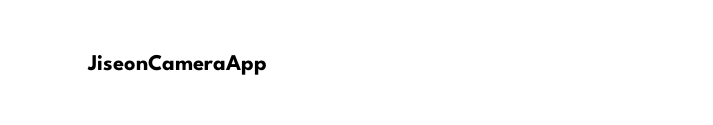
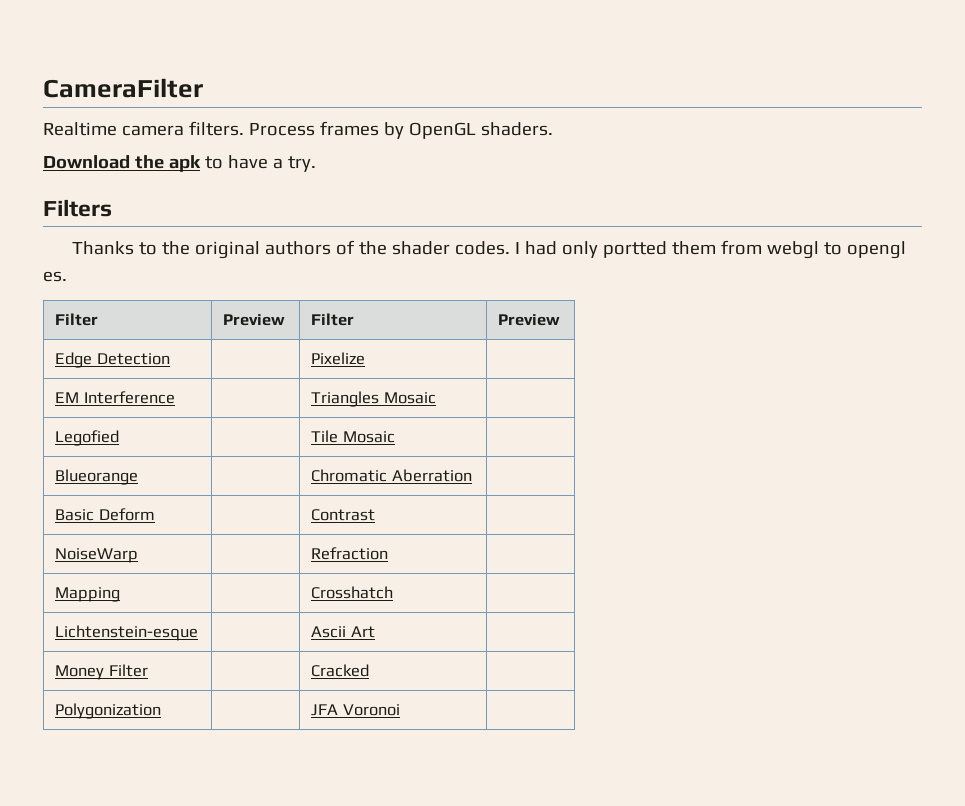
[87,54,267,75] JiseonCameraApp -> [43,78,203,98] [43,121,553,139] [43,155,316,172] [43,199,112,217] [71,240,906,259] [43,271,67,282] [55,313,99,326] [223,314,286,326] [311,313,355,326] [498,314,561,326] [55,352,170,368] [311,352,366,365] [55,391,175,404] [311,391,436,407] [55,430,120,446] [311,430,395,443] [55,469,139,485] [311,469,472,482] [55,508,155,521] [311,509,376,521] [55,548,139,563] [311,547,389,560] [55,587,121,602] [311,586,394,599] [55,625,199,641] [311,626,375,638] [55,664,148,680] [311,664,370,677] [55,703,162,719] [311,704,400,716] CameraFilter // Realtime camera filters. Process frames by OpenGL shaders. // Download the apk to have a try. // Filters // Thanks to the original authors of the shader codes. I had only portted them from webgl to opengl es. // Filter | Preview | Filter | Preview // Edge Detection | | Pixelize | // EM Interference | | Triangles Mosaic | // Legofied | | Tile Mosaic | // Blueorange | | Chromatic Aberration | // Basic Deform | | Contrast | // NoiseWarp | | Refraction | // Mapping | | Crosshatch | // Lichtenstein-esque | | Ascii Art | // Money Filter | | Cracked | // Polygonization | | JFA Voronoi |

